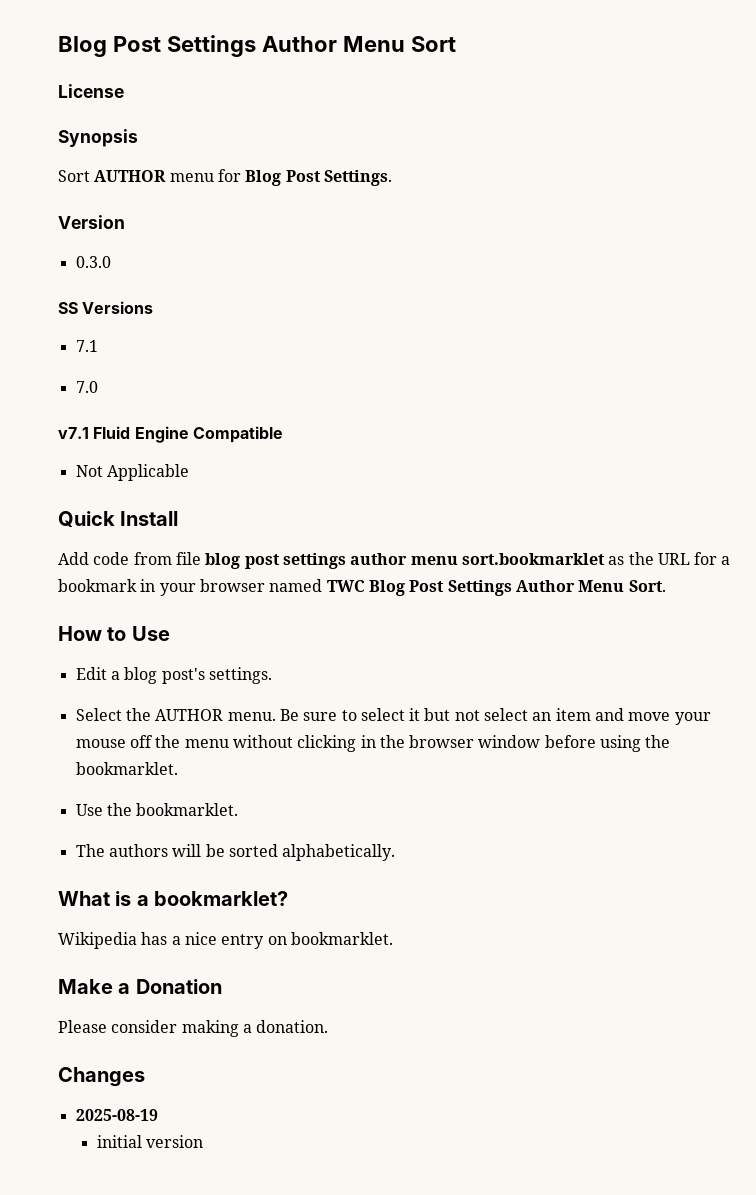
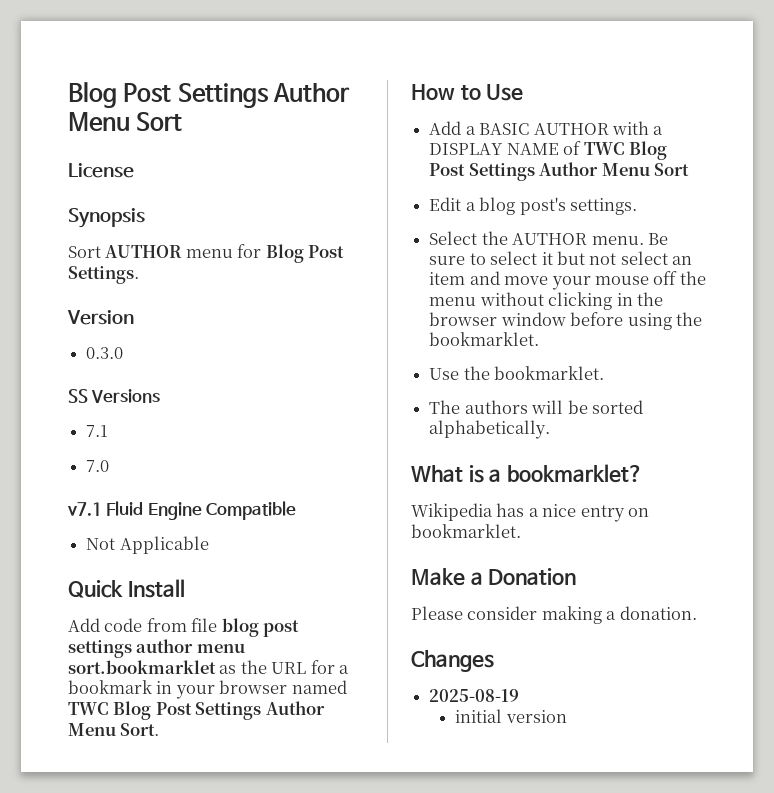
(170, 633) none -> [429,121,664,135] [429,141,667,160] [429,162,689,181] // Add a BASIC AUTHOR with a DISPLAY NAME of TWC Blog Post Settings Author Menu Sort

